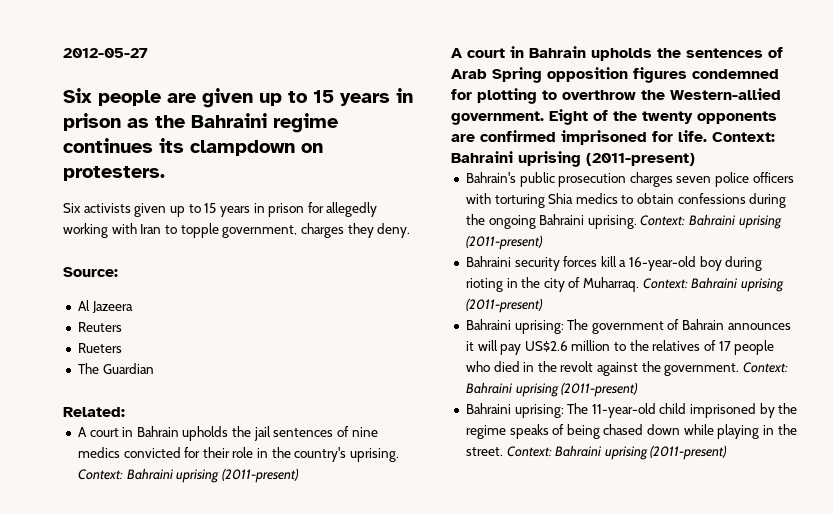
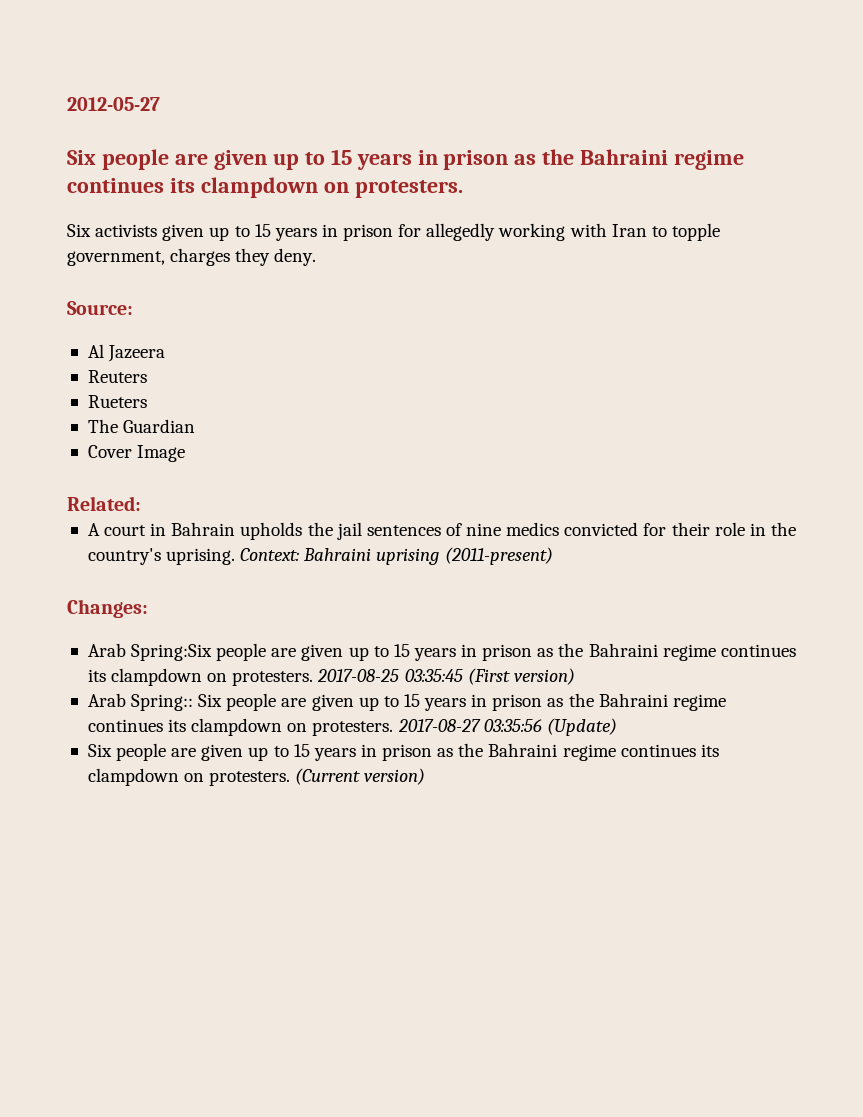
(154, 368) none -> [87,445,186,462] // Cover Image
[451,46,783,61] [451,67,779,83] [451,88,781,104] [451,109,777,125] [451,130,775,145] [451,151,695,167] [465,172,794,187] [465,193,787,208] [465,214,782,229] [465,235,543,250] [465,256,763,271] [465,277,785,292] [465,298,543,313] [465,319,791,334] [465,340,775,355] [465,361,789,376] [465,382,639,397] [465,403,798,418] [465,424,797,439] [465,445,728,460] A court in Bahrain upholds the sentences of Arab Spring opposition figures condemned for plotting to overthrow the Western-allied government. Eight of the twenty opponents are confirmed imprisoned for life. Context: Bahraini uprising (2011-present) // Bahrain's public prosecution charges seven police officers with torturing Shia medics to obtain confessions during the ongoing Bahraini uprising. Context: Bahraini uprising (2011-present) // Bahraini security forces kill a 16-year-old boy during rioting in the city of Muharraq. Context: Bahraini uprising (2011-present) // Bahraini uprising: The government of Bahrain announces it will pay US$2.6 million to the relatives of 17 people who died in the revolt against the government. Context: Bahraini uprising (2011-present) // Bahraini uprising: The 11-year-old child imprisoned by the regime speaks of being chased down while playing in the street. Context: Bahraini uprising (2011-present) -> [67,599,148,618] [87,643,796,661] [87,668,575,686] [87,693,726,711] [87,718,617,736] [87,743,719,761] [87,768,426,786] Changes: // Arab Spring:Six people are given up to 15 years in prison as the Bahraini regime continues its clampdown on protesters. 2017-08-25 03:35:45 (First version) // Arab Spring:: Six people are given up to 15 years in prison as the Bahraini regime continues its clampdown on protesters. 2017-08-27 03:35:56 (Update) // Six people are given up to 15 years in prison as the Bahraini regime continues its clampdown on protesters. (Current version)

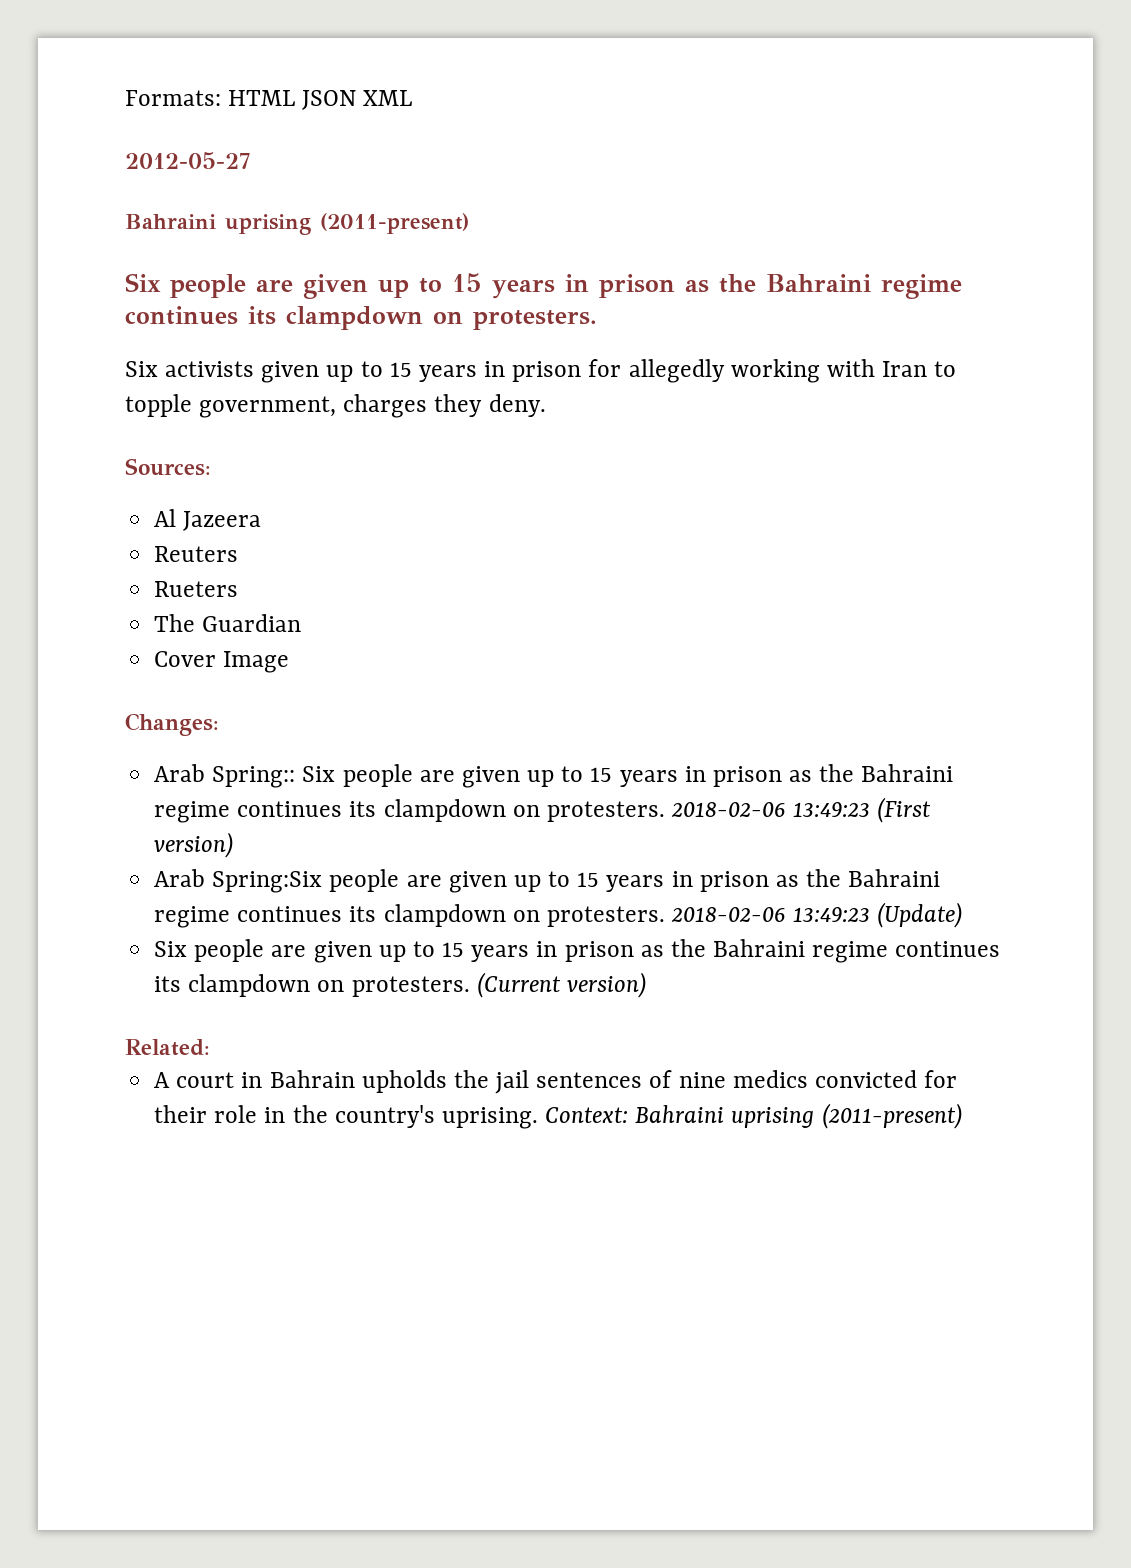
[67,97,160,111] 2012-05-27 -> [125,90,413,110] [125,152,250,169] [125,213,469,235] Formats: HTML JSON XML // 2012-05-27 // Bahraini uprising (2011-present)
[67,301,133,315] Source: -> [125,458,211,476] Sources:
(186, 453) none -> [125,713,219,736] [154,764,954,788] [154,797,932,823] [154,832,234,858] [154,869,941,893] [154,902,963,928] [154,939,1001,963] [154,972,646,998] // Changes: // Arab Spring:: Six people are given up to 15 years in prison as the Bahraini regime continues its clampdown on protesters. 2018-02-06 13:49:23 (First version) // Arab Spring:Six people are given up to 15 years in prison as the Bahraini regime continues its clampdown on protesters. 2018-02-06 13:49:23 (Update) // Six people are given up to 15 years in prison as the Bahraini regime continues its clampdown on protesters. (Current version)
[67,599,148,618] [87,643,796,661] [87,668,575,686] [87,693,726,711] [87,718,617,736] [87,743,719,761] [87,768,426,786] // Changes: // Arab Spring:Six people are given up to 15 years in prison as the Bahraini regime continues its clampdown on protesters. 2017-08-25 03:35:45 (First version) // Arab Spring:: Six people are given up to 15 years in prison as the Bahraini regime continues its clampdown on protesters. 2017-08-27 03:35:56 (Update) // Six people are given up to 15 years in prison as the Bahraini regime continues its clampdown on protesters. (Current version) -> (962, 1116) none

